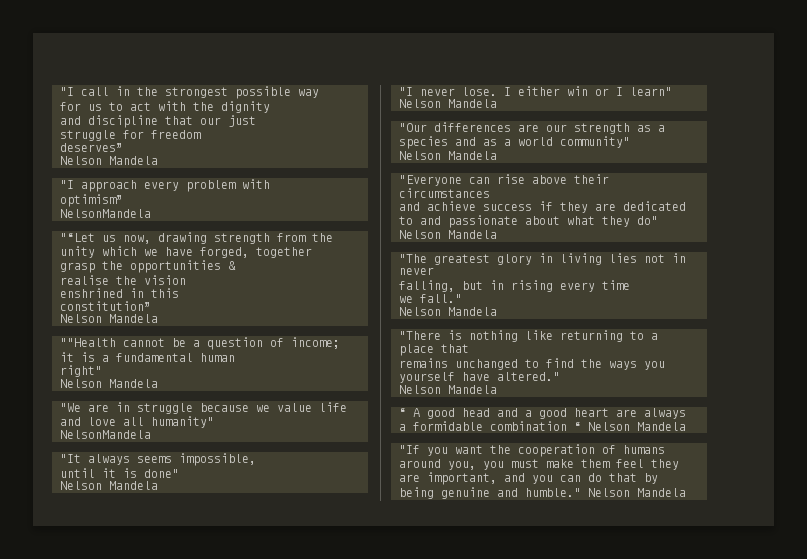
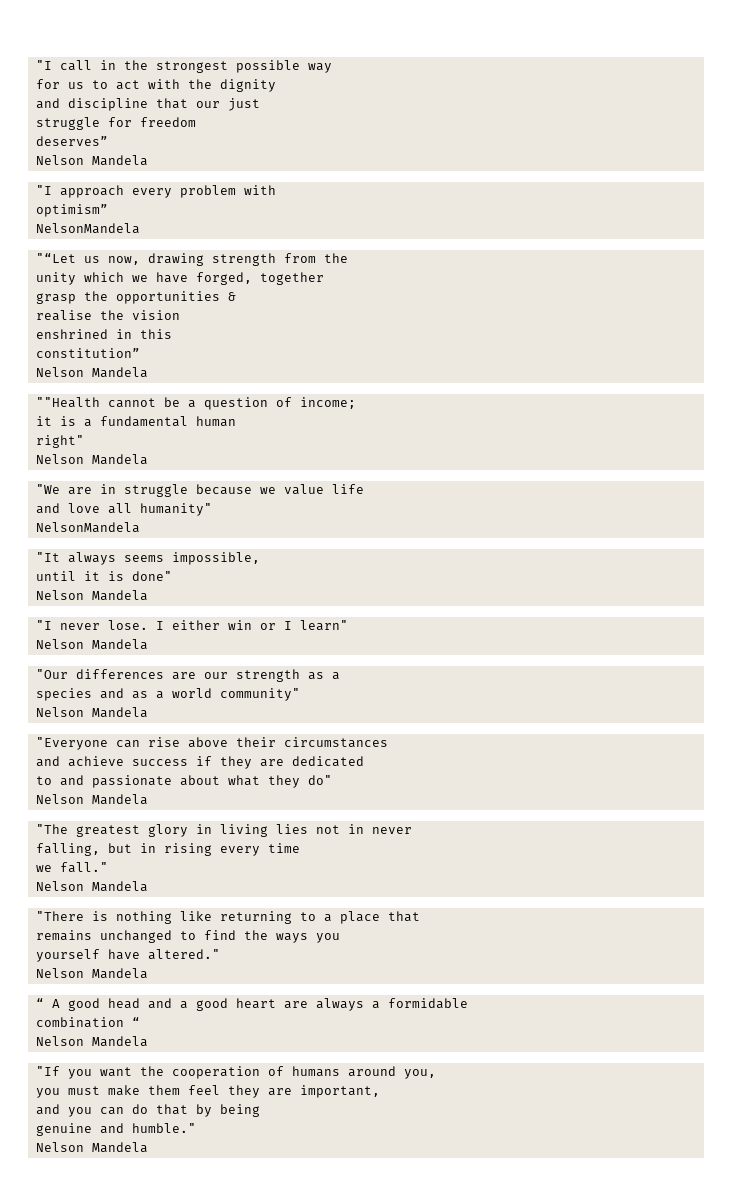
(484, 426) none -> (468, 1003) //
(582, 426) none -> (140, 1022) //
(477, 465) none -> (436, 1074) //
(498, 478) none -> (380, 1091) //
(435, 493) none -> (260, 1110) //
(582, 492) none -> (196, 1128) //

